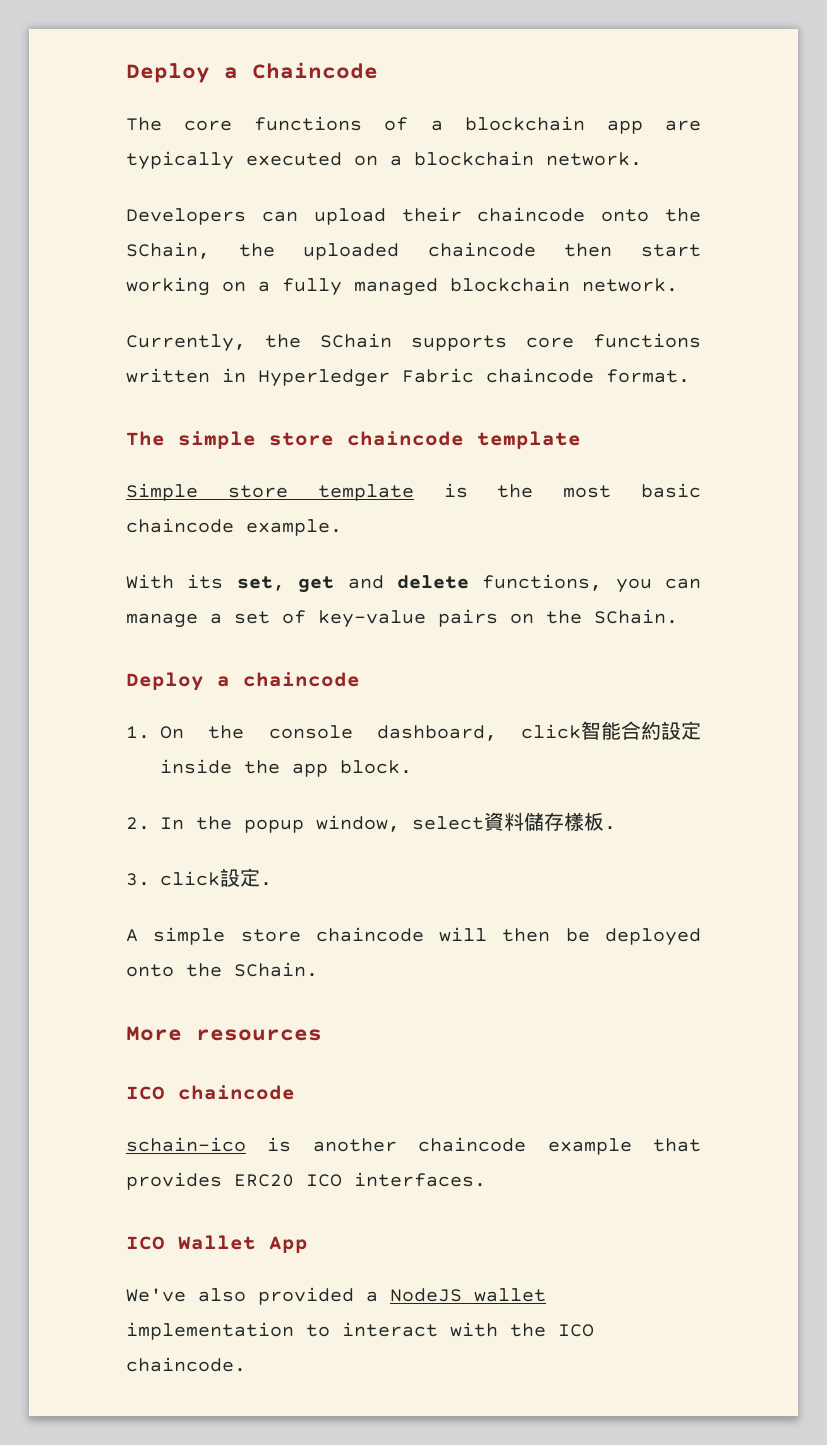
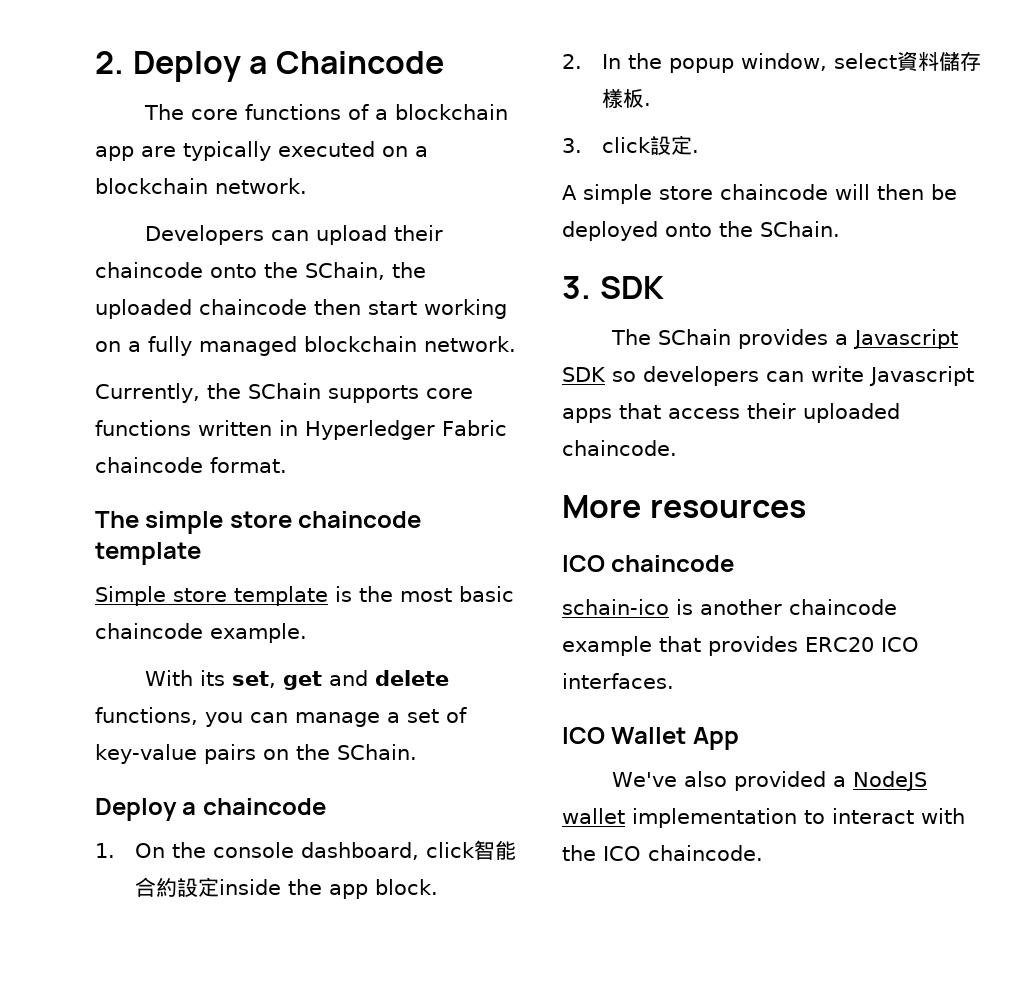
(126, 73) none -> [95,51,124,74] 2.
(318, 969) none -> [562,276,664,299] [610,329,958,349] [562,366,974,386] [562,403,900,423] [562,440,677,456] // 3. SDK // The SChain provides a Javascript SDK so developers can write Javascript apps that access their uploaded chaincode.

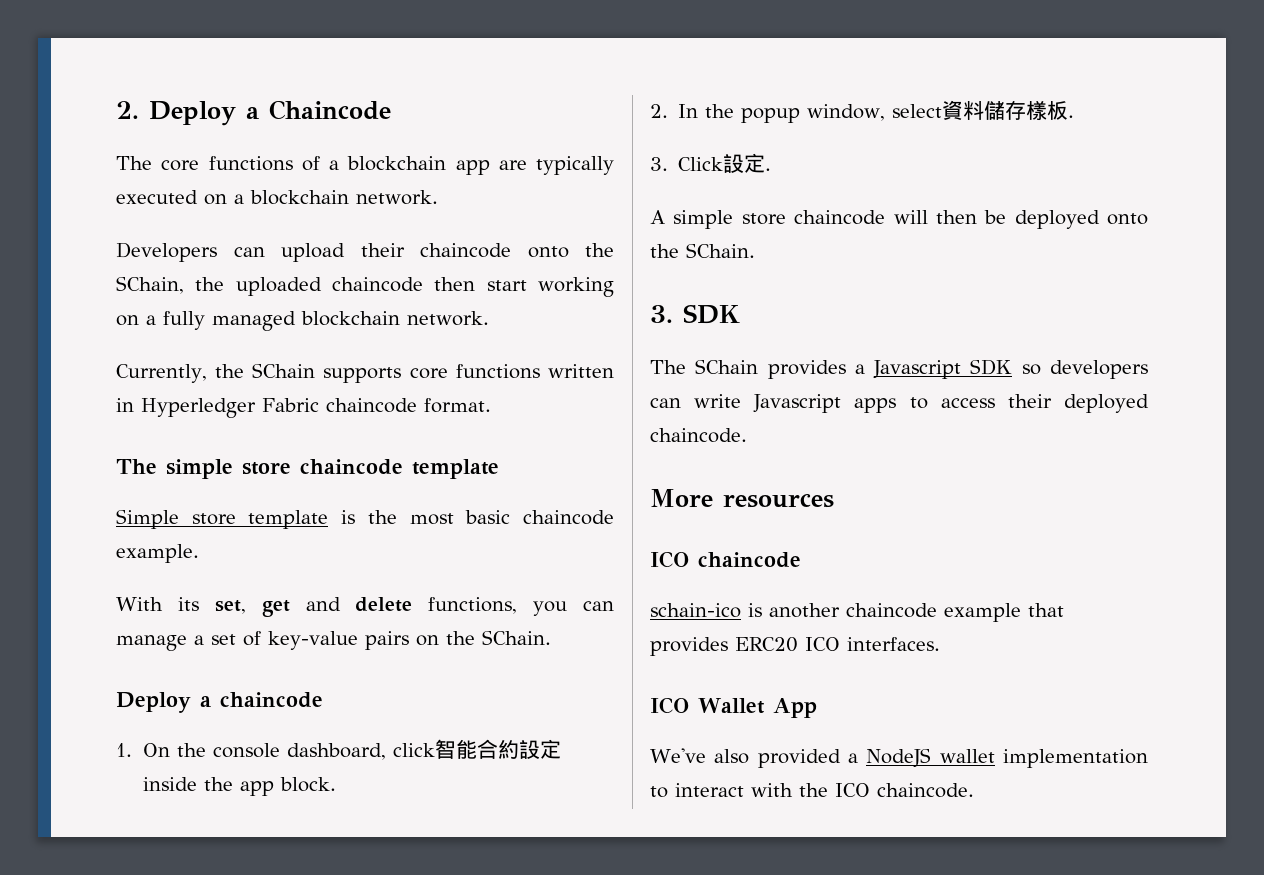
[602,137,652,153] click -> [678,157,724,171] Click
[619,403,661,419] that -> [909,397,928,409] to
[803,403,900,423] uploaded -> [1064,394,1149,413] deployed

